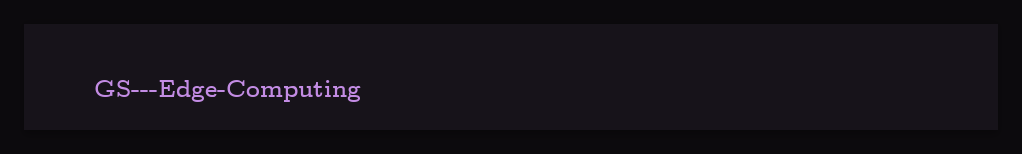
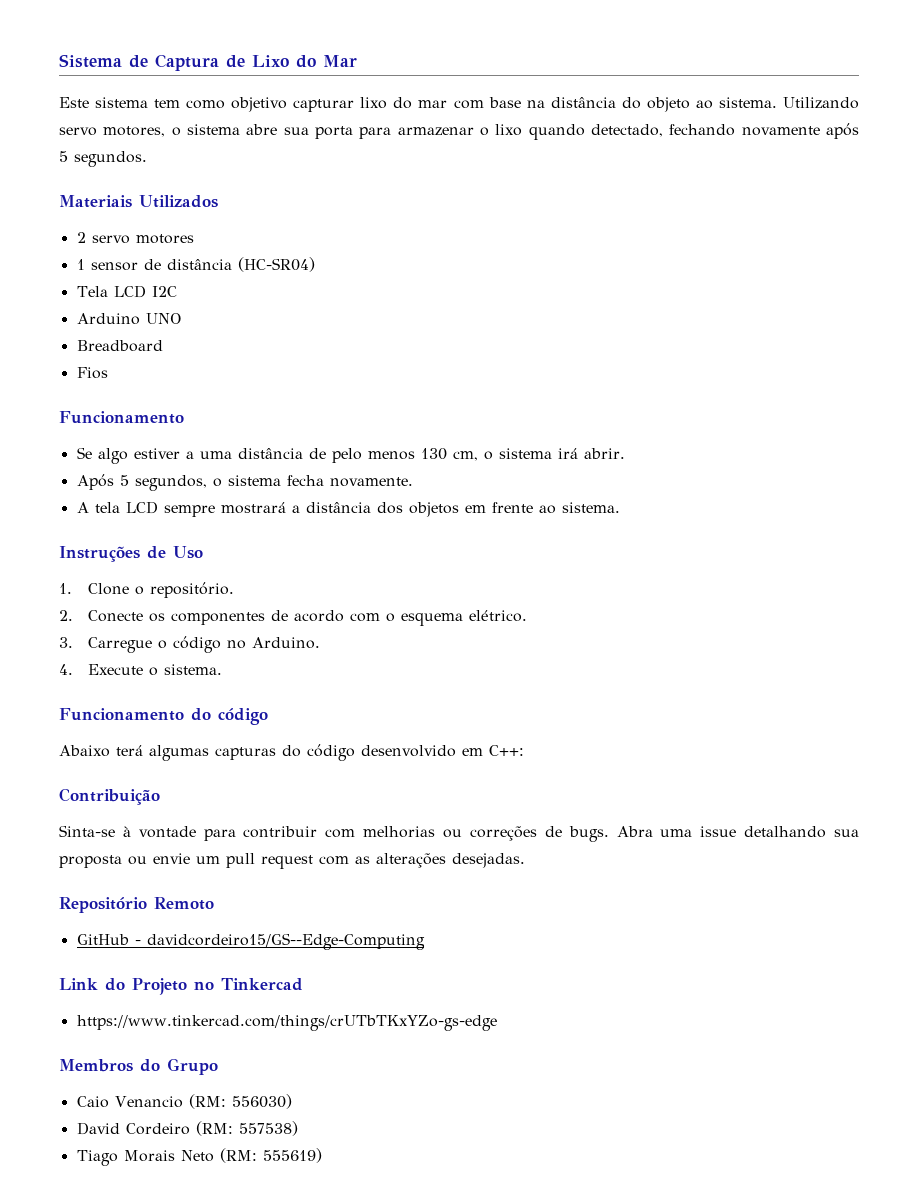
[94,80,361,102] GS---Edge-Computing -> [59,54,357,71] [59,97,859,112] [59,123,859,140] [59,151,147,167] [59,195,218,208] [76,232,194,244] [76,257,315,272] [76,285,177,298] [76,313,181,325] [76,340,163,352] [76,367,108,379] [59,411,184,424] [76,447,625,464] [76,474,413,491] [76,501,620,517] [59,546,203,562] [59,582,234,598] [59,610,527,626] [59,636,320,653] [59,664,222,676] [59,708,268,725] [59,744,524,761] [59,788,160,805] [59,825,860,842] [59,853,525,869] [59,897,214,913] [76,933,425,950] [59,978,303,995] [76,1015,497,1031] [59,1058,218,1075] [76,1094,292,1109] [76,1121,298,1136] [76,1148,322,1166] Sistema de Captura de Lixo do Mar // Este sistema tem como objetivo capturar lixo do mar com base na distância do objeto ao sistema. Utilizando servo motores, o sistema abre sua porta para armazenar o lixo quando detectado, fechando novamente após 5 segundos. // Materiais Utilizados // 2 servo motores // 1 sensor de distância (HC-SR04) // Tela LCD I2C // Arduino UNO // Breadboard // Fios // Funcionamento // Se algo estiver a uma distância de pelo menos 130 cm, o sistema irá abrir. // Após 5 segundos, o sistema fecha novamente. // A tela LCD sempre mostrará a distância dos objetos em frente ao sistema. // Instruções de Uso // 1. Clone o repositório. // 2. Conecte os componentes de acordo com o esquema elétrico. // 3. Carregue o código no Arduino. // 4. Execute o sistema. // Funcionamento do código // Abaixo terá algumas capturas do código desenvolvido em C++: // Contribuição // Sinta-se à vontade para contribuir com melhorias ou correções de bugs. Abra uma issue detalhando sua proposta ou envie um pull request com as alterações desejadas. // Repositório Remoto // GitHub - davidcordeiro15/GS--Edge-Computing // Link do Projeto no Tinkercad // https://www.tinkercad.com/things/crUTbTKxYZo-gs-edge // Membros do Grupo // Caio Venancio (RM: 556030) // David Cordeiro (RM: 557538) // Tiago Morais Neto (RM: 555619)

